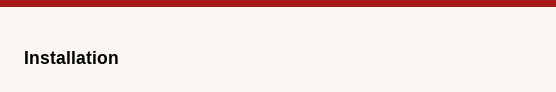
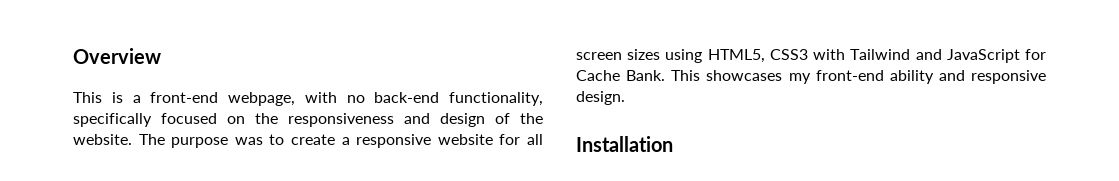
(24, 57) none -> [73,48,161,64] [73,92,543,106] [73,113,543,127] [73,134,544,148] [576,49,1046,63] [576,70,1046,84] [576,91,625,105] Overview // This is a front-end webpage, with no back-end functionality, specifically focused on the responsiveness and design of the website. The purpose was to create a responsive website for all screen sizes using HTML5, CSS3 with Tailwind and JavaScript for Cache Bank. This showcases my front-end ability and responsive design. //

